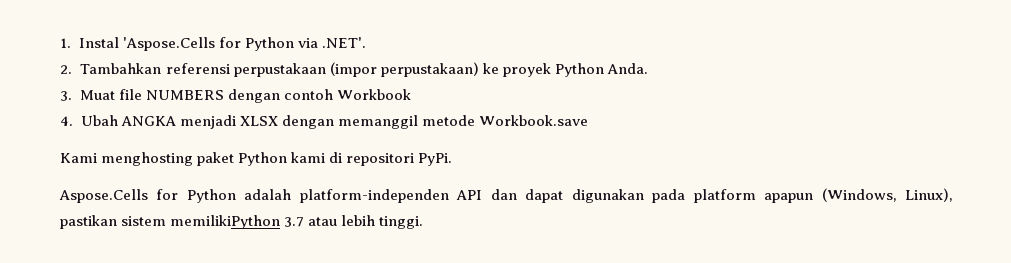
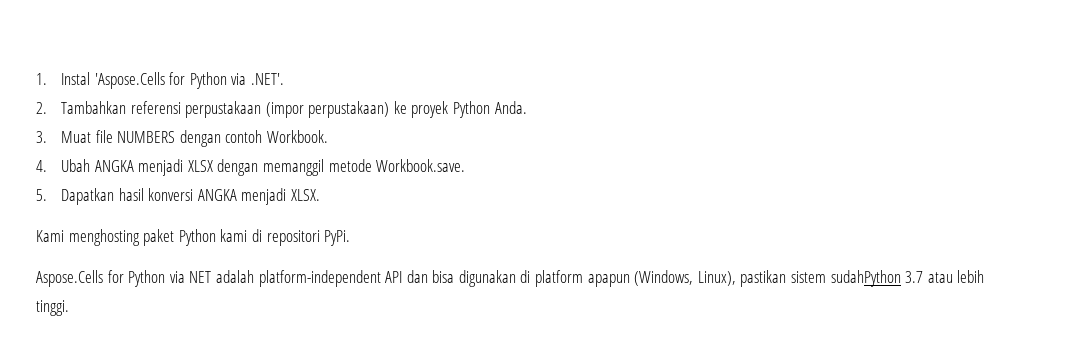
[336,89,411,100] Workbook -> [266,130,328,143] Workbook.
[478,115,588,126] Workbook.save -> [376,159,466,172] [36,188,320,205] Workbook.save. // 5. Dapatkan hasil konversi ANGKA menjadi XLSX.
[244,189,686,203] adalah platform-independen API dan dapat digunakan pada -> [169,270,531,287] via NET adalah platform-independent API dan bisa digunakan di
[170,215,281,229] memilikiPython -> [830,270,901,287] sudahPython

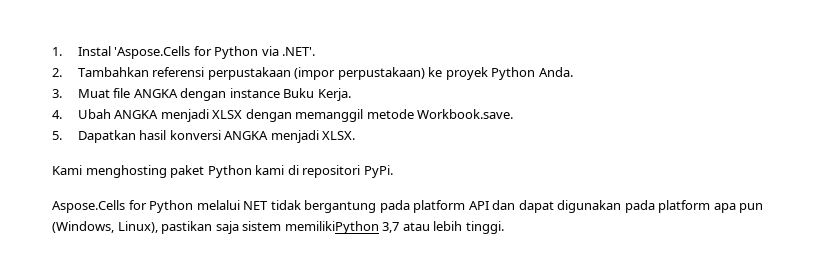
[117,130,328,147] NUMBERS dengan contoh Workbook. -> [133,88,351,101] ANGKA dengan instance Buku Kerja.
[169,270,924,287] via NET adalah platform-independent API dan bisa digunakan di platform apapun (Windows, Linux), pastikan sistem sudahPython 3.7 -> [196,200,764,213] [52,221,400,234] melalui NET tidak bergantung pada platform API dan dapat digunakan pada platform apa pun (Windows, Linux), pastikan saja sistem memilikiPython 3,7

